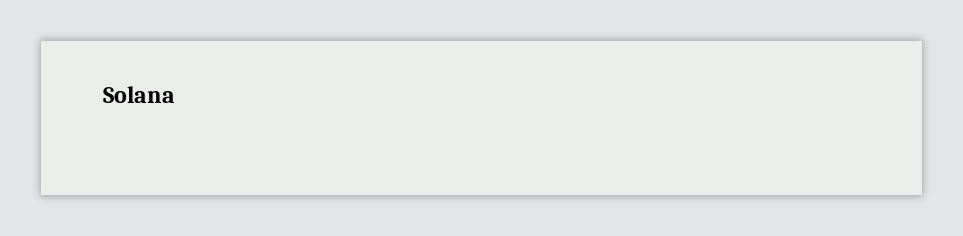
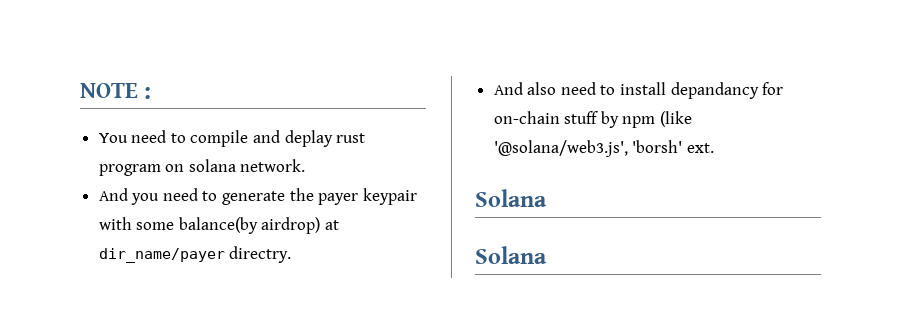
[103,86,175,103] Solana -> [80,83,152,99] [98,130,366,147] [98,159,306,176] [98,188,417,205] [98,217,340,234] [98,246,292,263] [493,82,784,99] [493,111,693,128] [493,140,714,157] [475,189,547,207] [475,246,547,264] NOTE : // You need to compile and deplay rust program on solana network. // And you need to generate the payer keypair with some balance(by airdrop) at dir_name/payer directry. // And also need to install depandancy for on-chain stuff by npm (like '@solana/web3.js', 'borsh' ext. // Solana // Solana

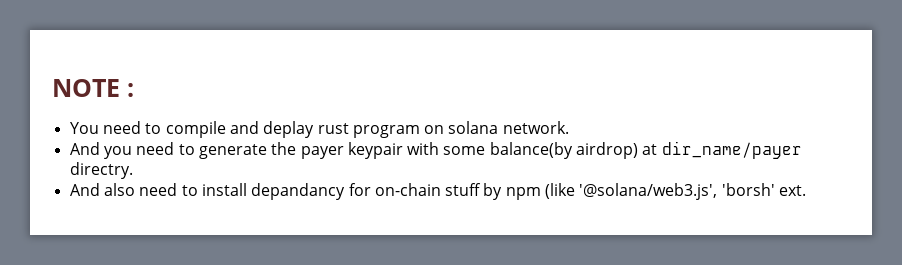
[475,189,547,207] [475,246,547,264] // Solana // Solana -> (807, 190) none

